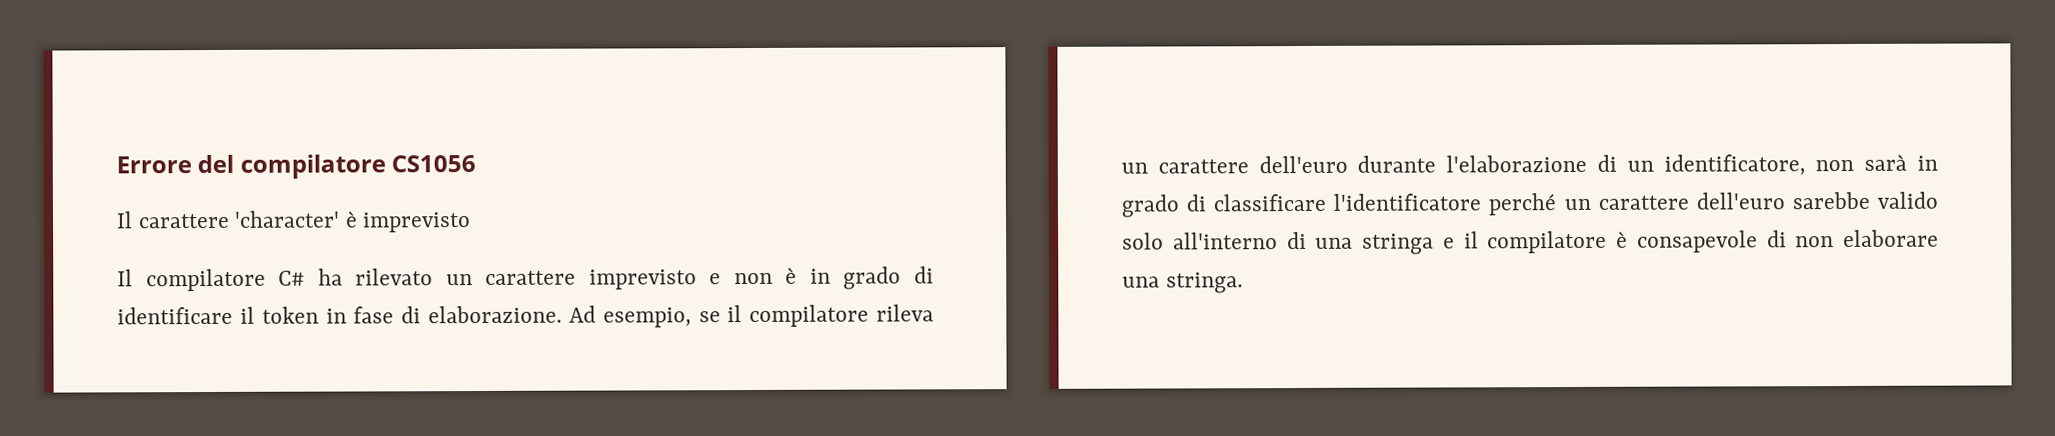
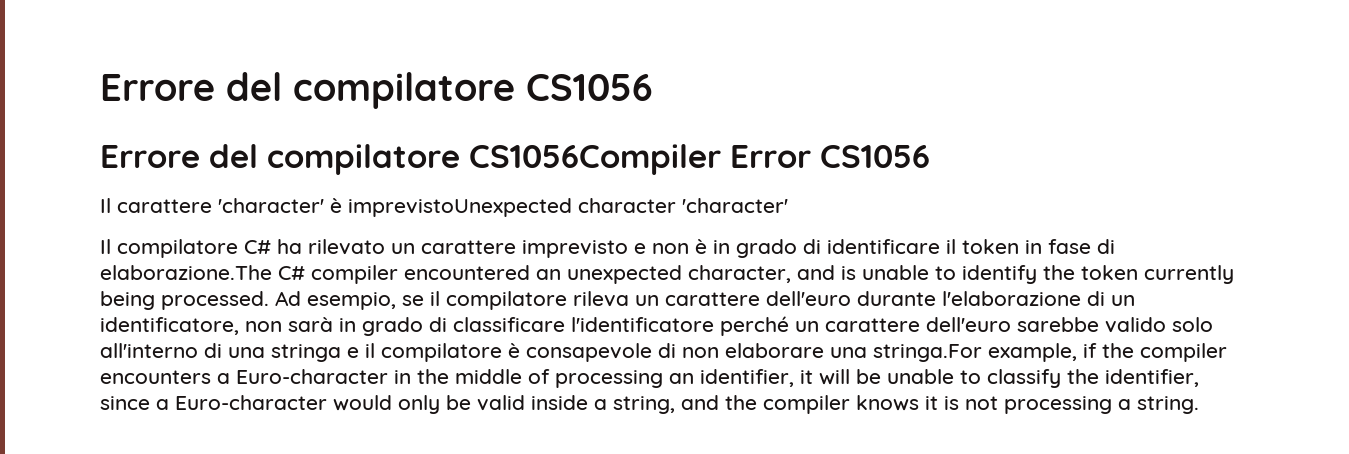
(477, 164) none -> [100,144,930,175] // Errore del compilatore CS1056Compiler Error CS1056
[362,212,472,233] imprevisto -> [348,198,788,217] imprevistoUnexpected character 'character'
[428,305,562,324] elaborazione. -> [100,265,1234,284] [100,291,269,310] elaborazione.The C# compiler encountered an unexpected character, and is unable to identify the token currently being processed.
[1165,272,1243,294] stringa. -> [873,343,1227,362] [100,369,1199,388] [100,395,1199,414] stringa.For example, if the compiler encounters a Euro-character in the middle of processing an identifier, it will be unable to classify the identifier, since a Euro-character would only be valid inside a string, and the compiler knows it is not processing a string.

